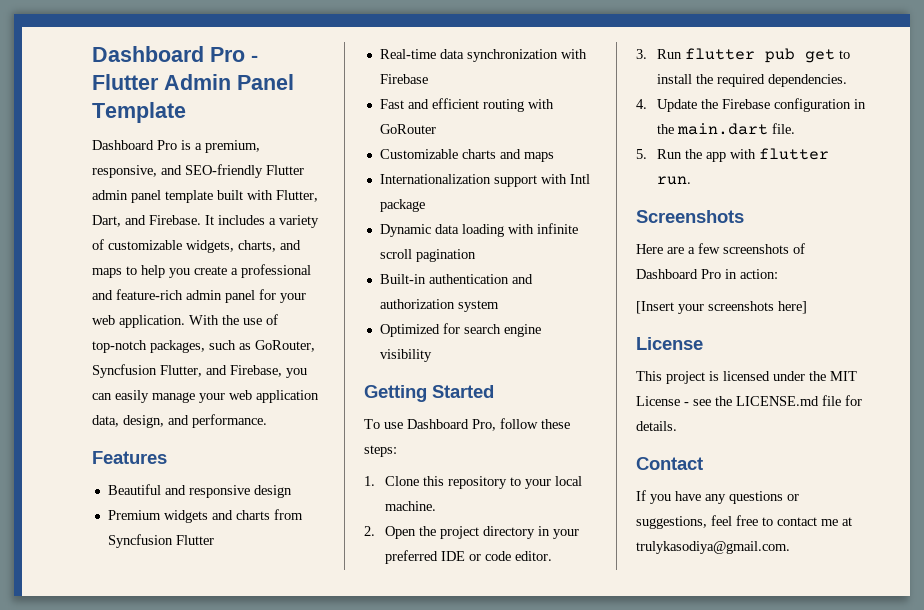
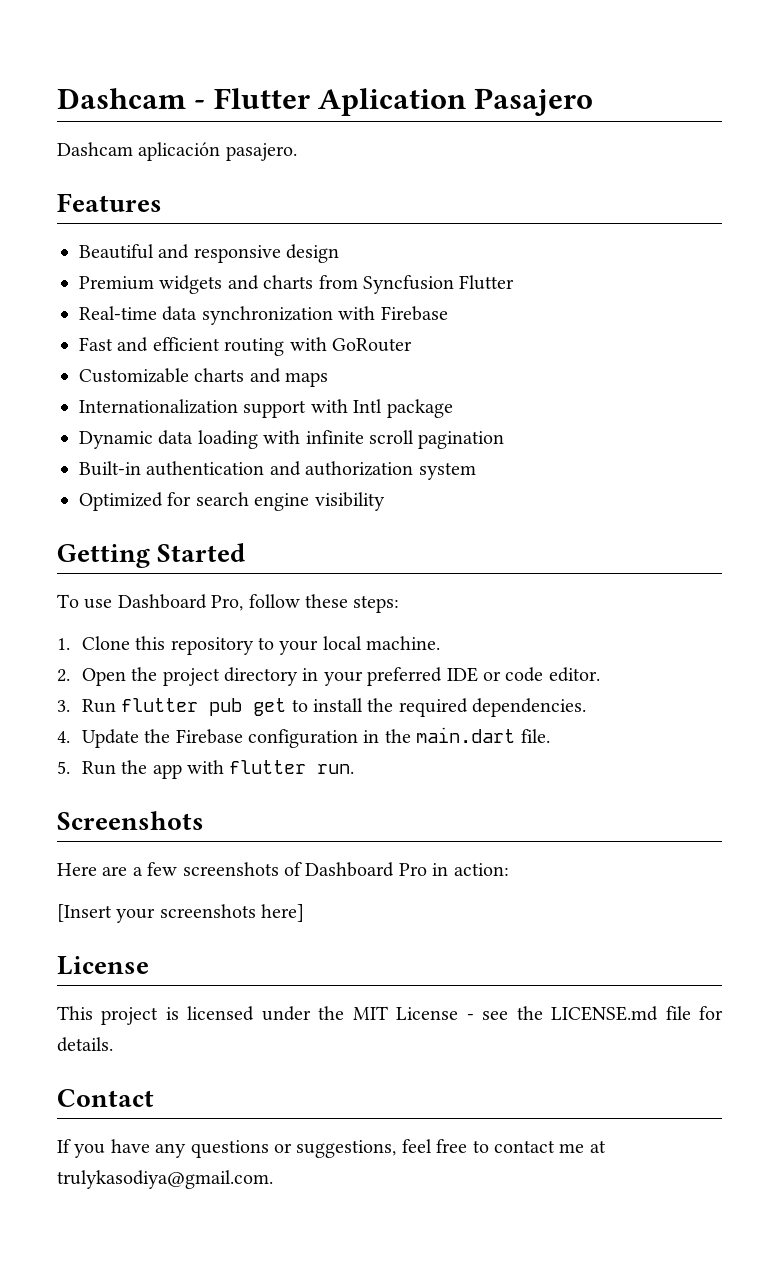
[92,46,258,62] [92,74,294,90] [92,102,186,123] [92,140,260,153] [92,164,304,178] [92,190,318,203] [92,215,319,228] [92,239,301,253] [92,264,311,278] [92,289,306,303] [92,314,278,328] [92,340,315,353] [92,364,307,378] [92,390,319,403] [92,414,267,428] Dashboard Pro - Flutter Admin Panel Template // Dashboard Pro is a premium, responsive, and SEO-friendly Flutter admin panel template built with Flutter, Dart, and Firebase. It includes a variety of customizable widgets, charts, and maps to help you create a professional and feature-rich admin panel for your web application. With the use of top-notch packages, such as GoRouter, Syncfusion Flutter, and Firebase, you can easily manage your web application data, design, and performance. -> [57,88,594,116] [57,142,297,161] Dashcam - Flutter Aplication Pasajero // Dashcam aplicación pasajero.

